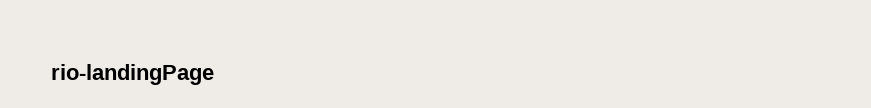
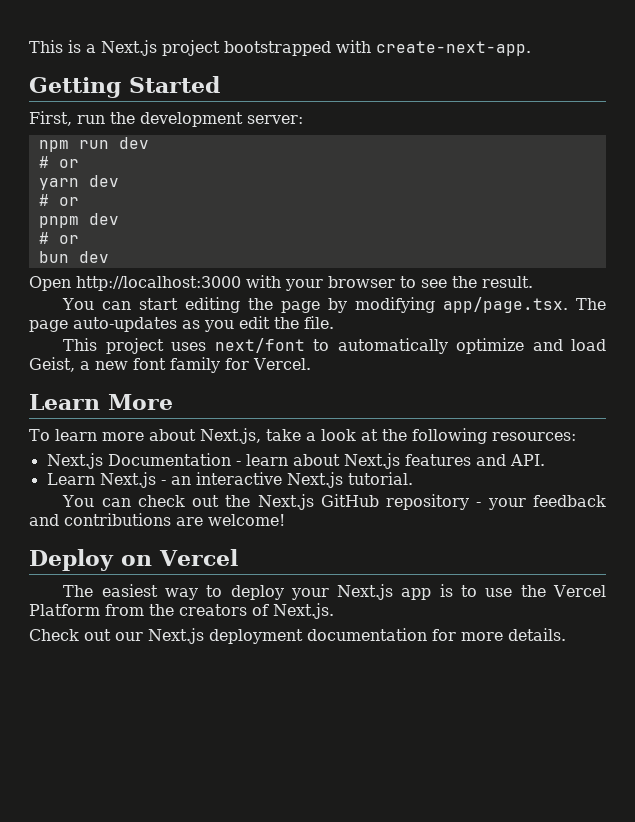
[51,64,214,85] rio-landingPage -> [29,40,531,56] [29,76,220,98] [29,111,303,127] [38,137,149,152] [38,156,79,168] [38,175,119,190] [38,194,79,206] [38,213,119,228] [38,232,79,244] [38,251,109,263] [29,275,533,291] [62,297,607,313] [29,316,334,332] [63,338,606,354] [29,357,311,373] [29,394,173,410] [29,428,576,444] [46,453,545,469] [46,472,413,488] [62,494,606,510] [29,513,285,526] [29,549,238,571] [63,584,607,600] [29,603,334,619] [29,628,566,644] This is a Next.js project bootstrapped with create-next-app. // Getting Started // First, run the development server: // npm run dev // # or // yarn dev // # or // pnpm dev // # or // bun dev // Open http://localhost:3000 with your browser to see the result. // You can start editing the page by modifying app/page.tsx. The page auto-updates as you edit the file. // This project uses next/font to automatically optimize and load Geist, a new font family for Vercel. // Learn More // To learn more about Next.js, take a look at the following resources: // Next.js Documentation - learn about Next.js features and API. // Learn Next.js - an interactive Next.js tutorial. // You can check out the Next.js GitHub repository - your feedback and contributions are welcome! // Deploy on Vercel // The easiest way to deploy your Next.js app is to use the Vercel Platform from the creators of Next.js. // Check out our Next.js deployment documentation for more details.

